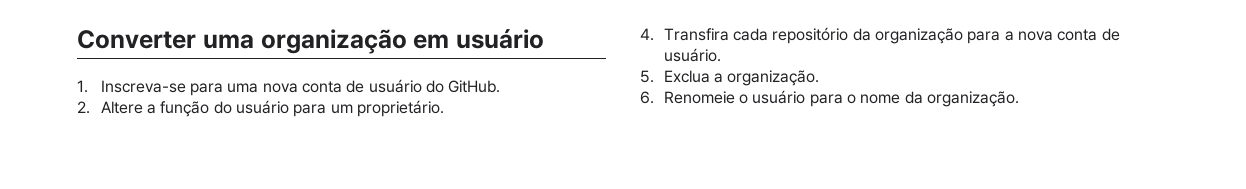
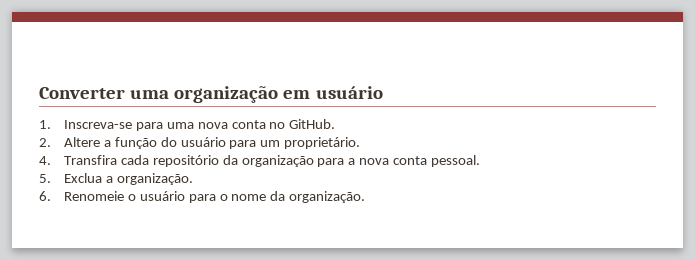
[346,79,444,93] de usuário do -> [269,122,286,129] no
[1101,28,1120,41] [663,48,721,62] de usuário. -> [431,155,481,167] pessoal.

